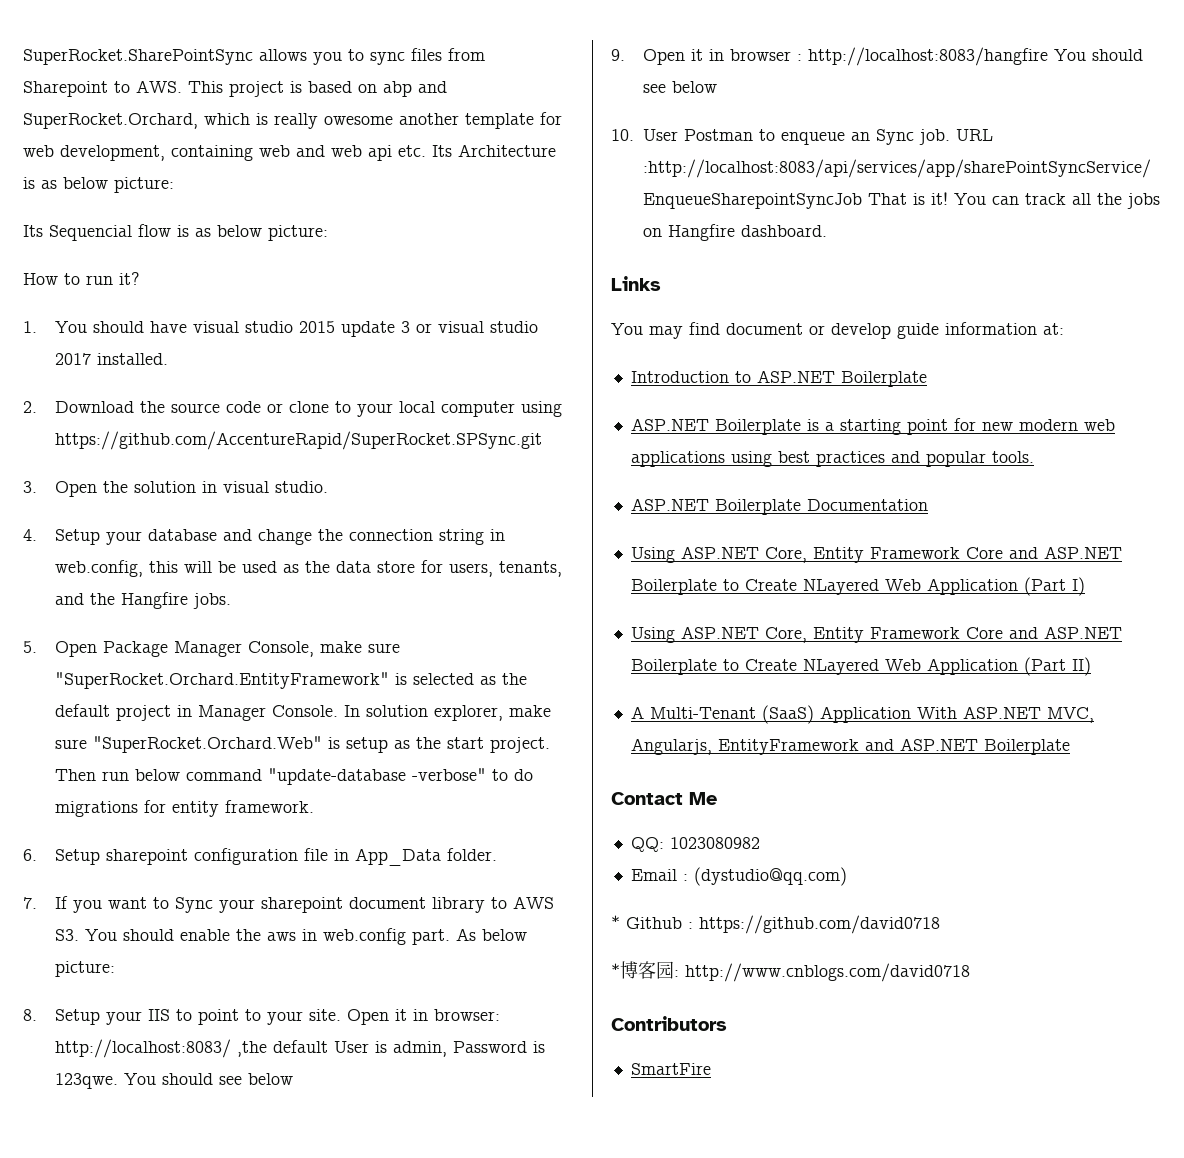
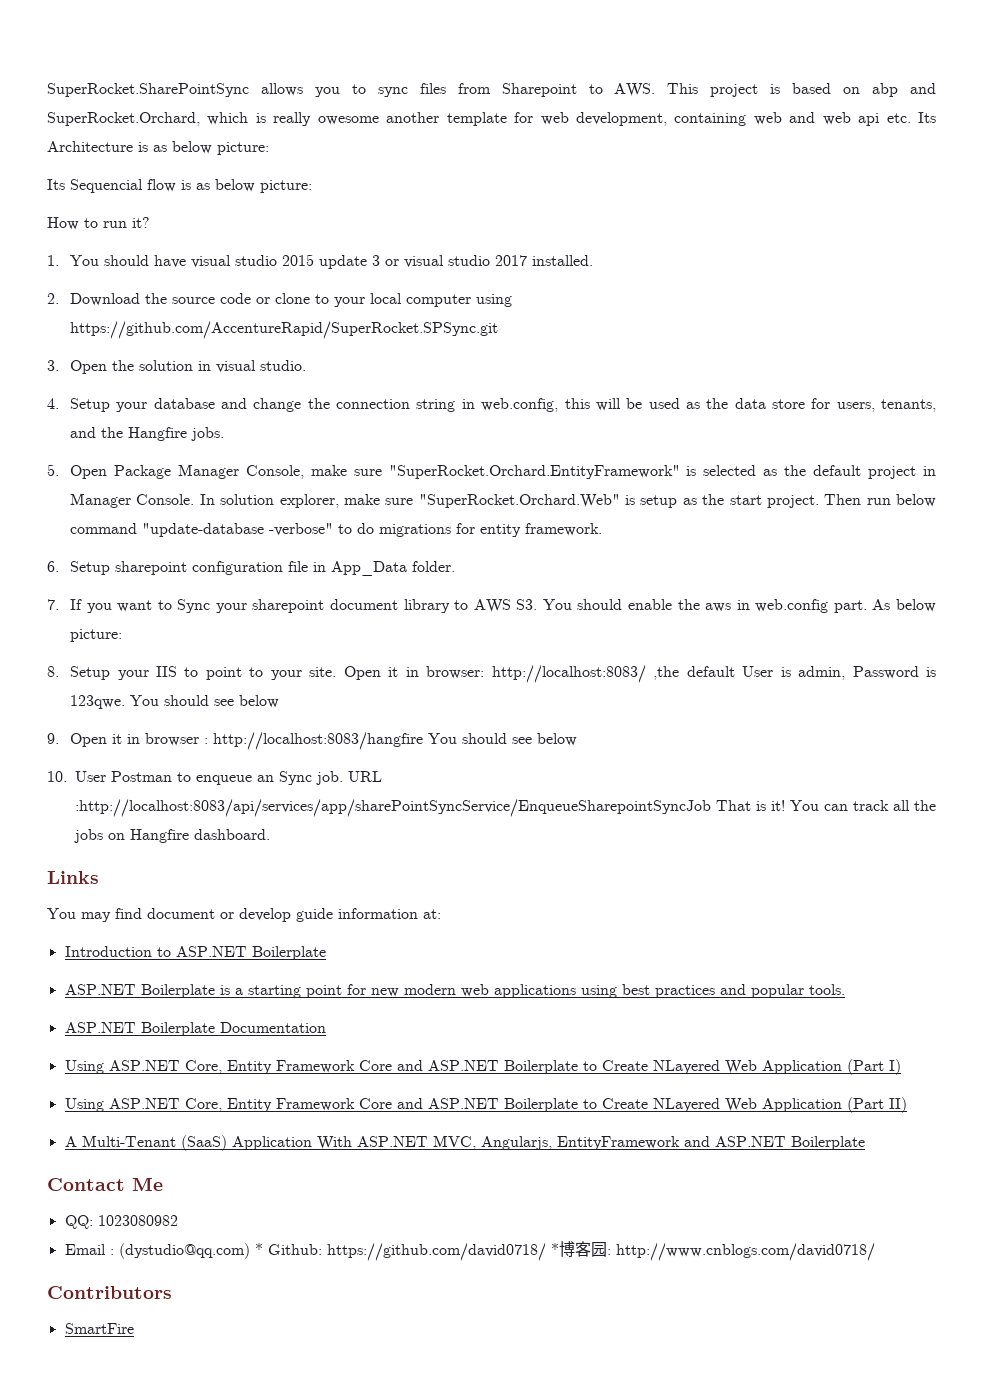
[611,915,940,934] // * Github : https://github.com/david0718 // -> [254,1243,546,1261] * Github: https://github.com/david0718/
[685,963,970,982] http://www.cnblogs.com/david0718 -> [615,1243,875,1261] http://www.cnblogs.com/david0718/

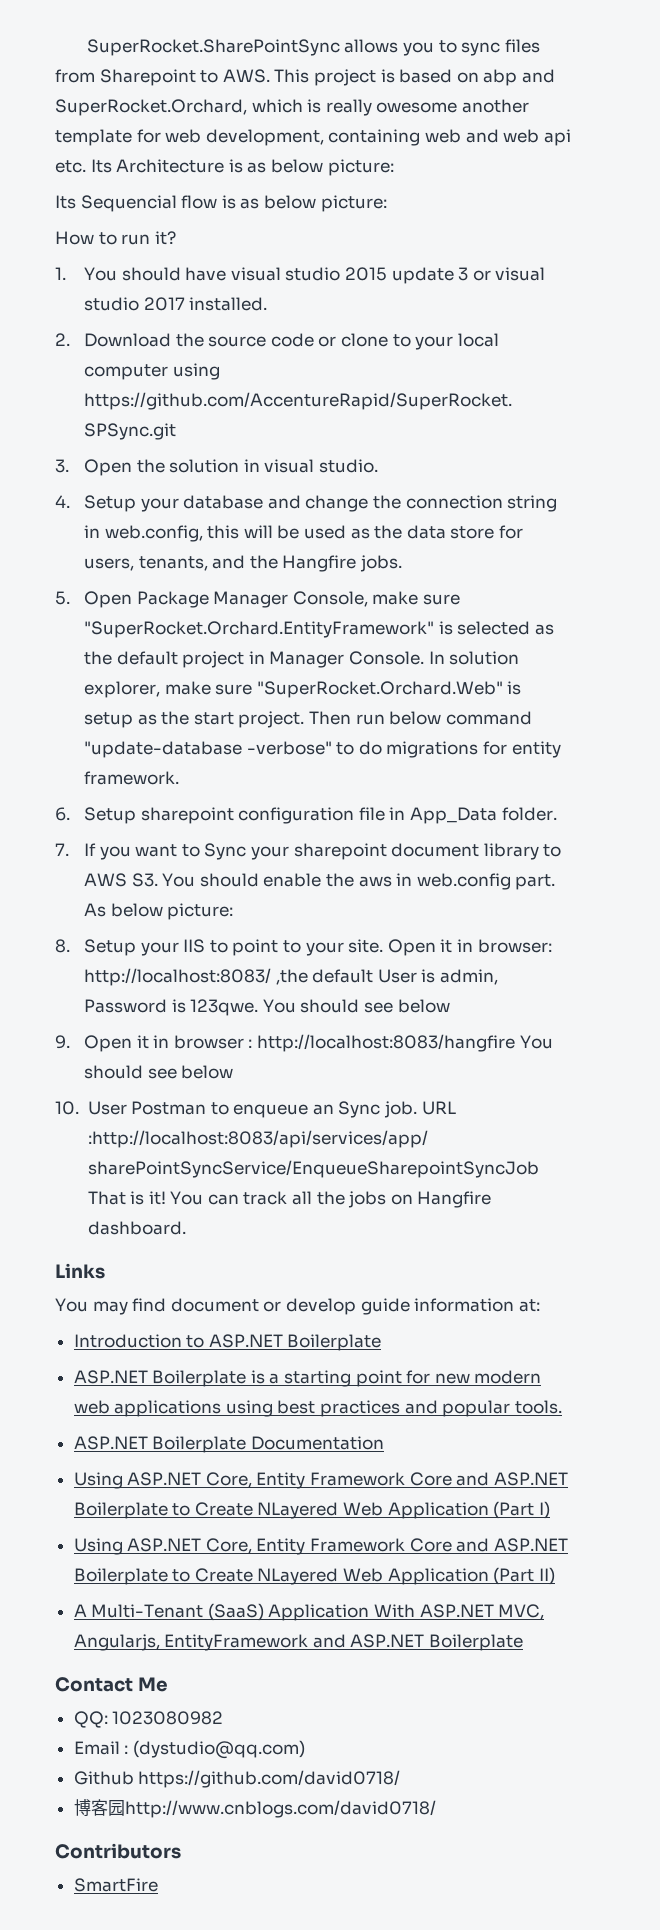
[254,1243,322,1255] * Github: -> [73,1771,134,1785] // Github
[550,1241,611,1257] *博客园: -> [73,1799,125,1816] // 博客园

